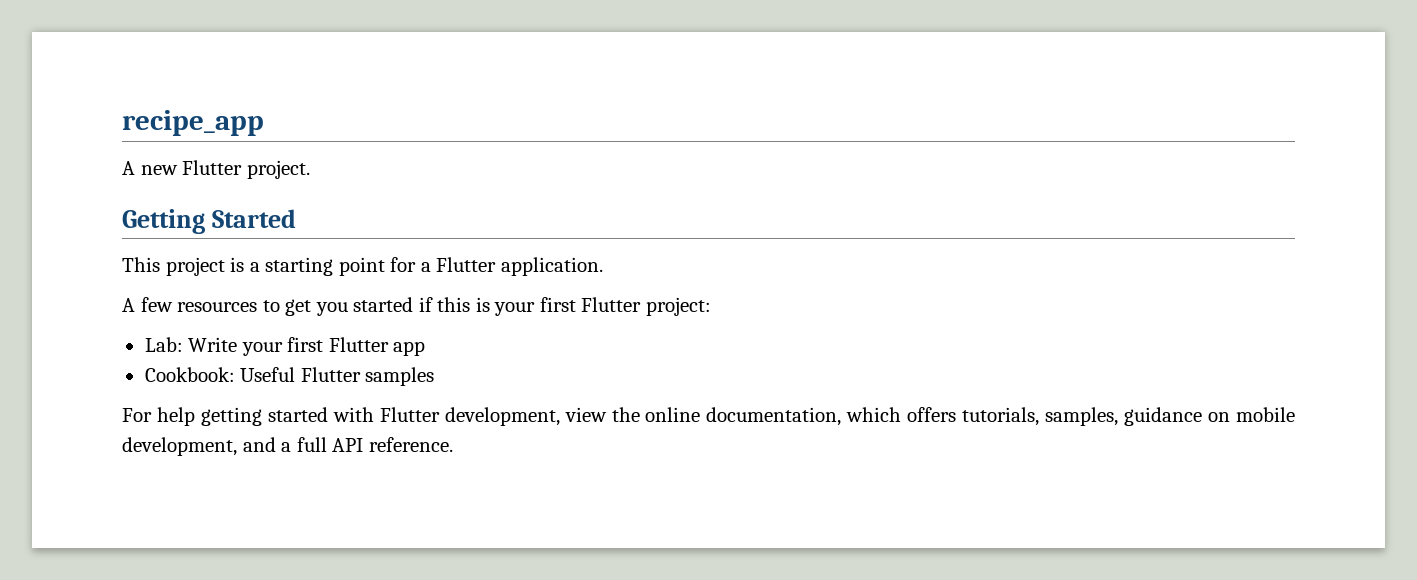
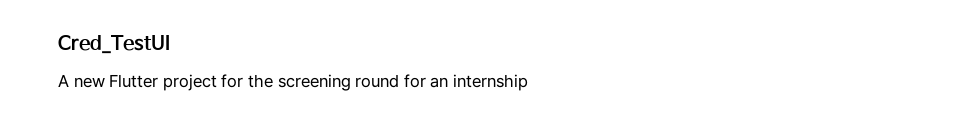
[122,110,264,136] recipe_app -> [58,35,170,54] Cred_TestUI
[246,160,310,179] [122,209,296,234] [122,257,603,276] [122,297,711,316] [144,337,426,356] [144,367,435,386] [122,407,1296,426] [122,437,453,456] project. // Getting Started // This project is a starting point for a Flutter application. // A few resources to get you started if this is your first Flutter project: // Lab: Write your first Flutter app // Cookbook: Useful Flutter samples // For help getting started with Flutter development, view the online documentation, which offers tutorials, samples, guidance on mobile development, and a full API reference. -> [162,74,528,91] project for the screening round for an internship

